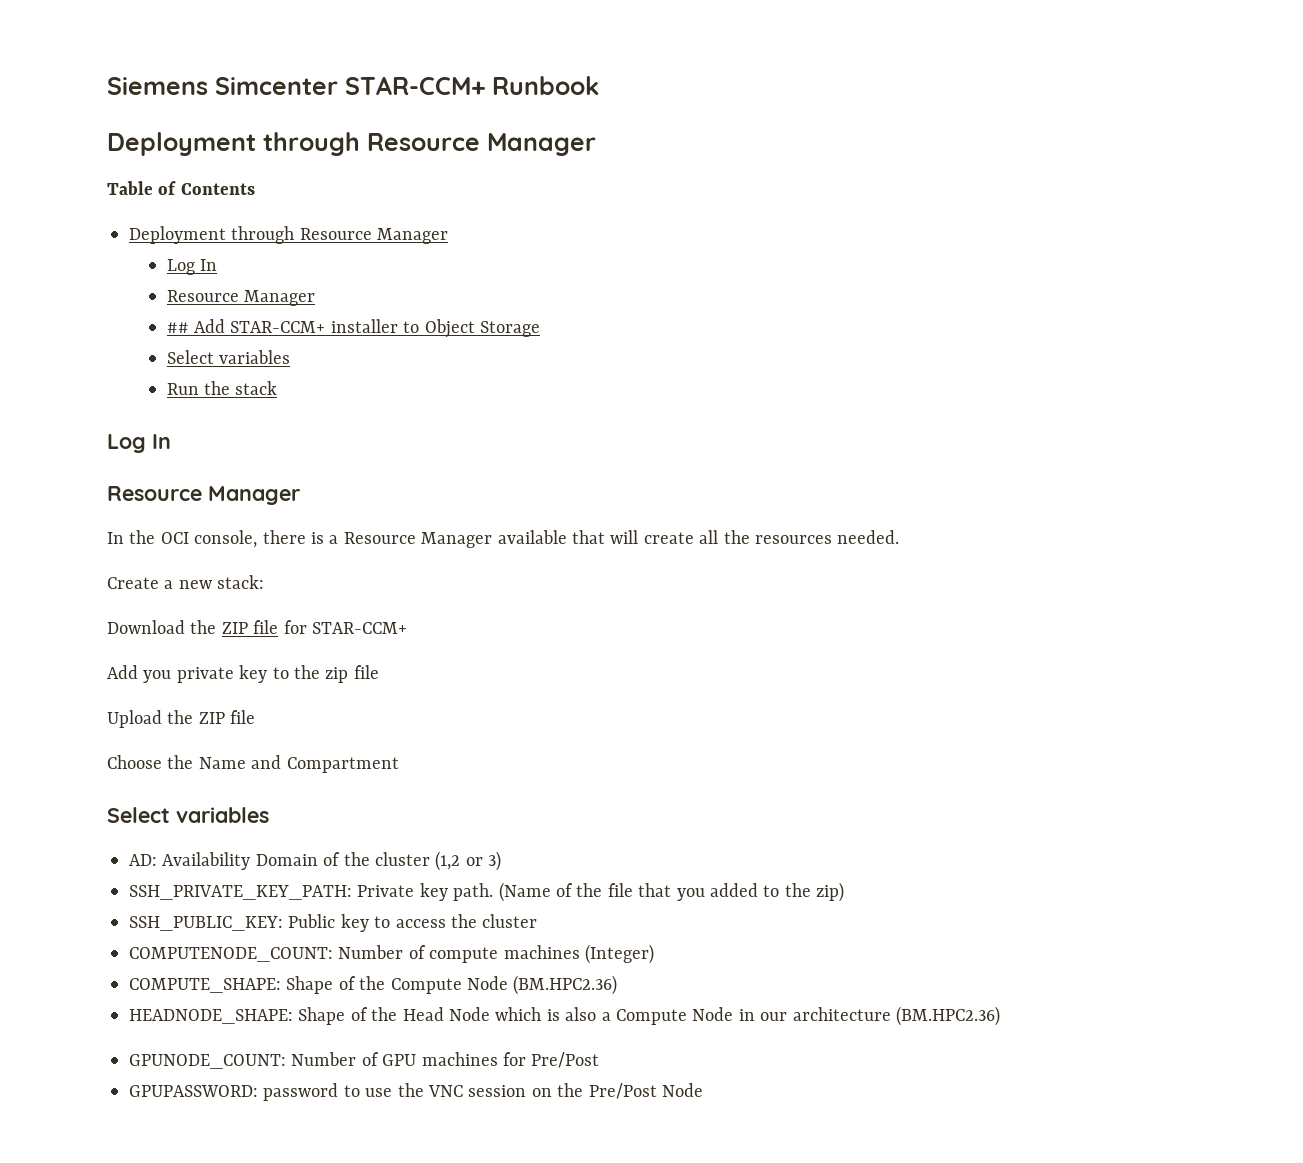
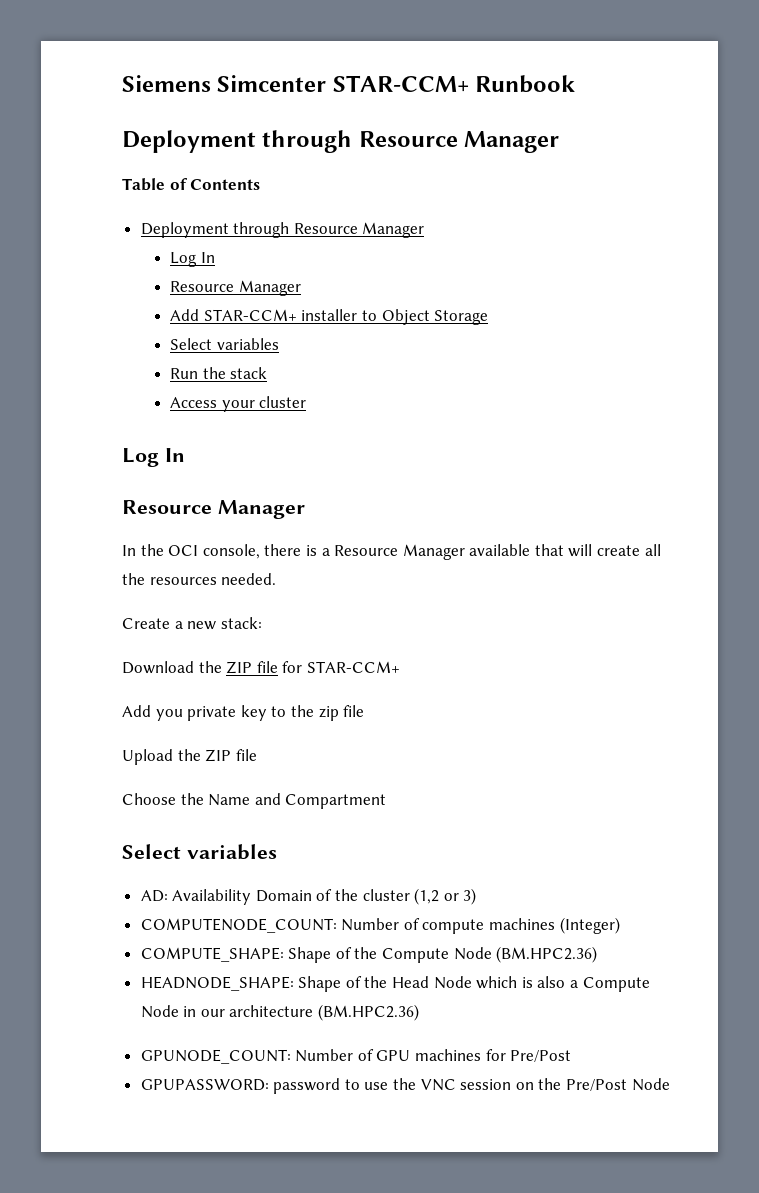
[166,322,189,333] ## -> (301, 288) none
(278, 388) none -> [170,396,307,412] // Access your cluster
[129,882,845,902] [129,914,538,932] // SSH_PRIVATE_KEY_PATH: Private key path. (Name of the file that you added to the zip) // SSH_PUBLIC_KEY: Public key to access the cluster -> (477, 896) none

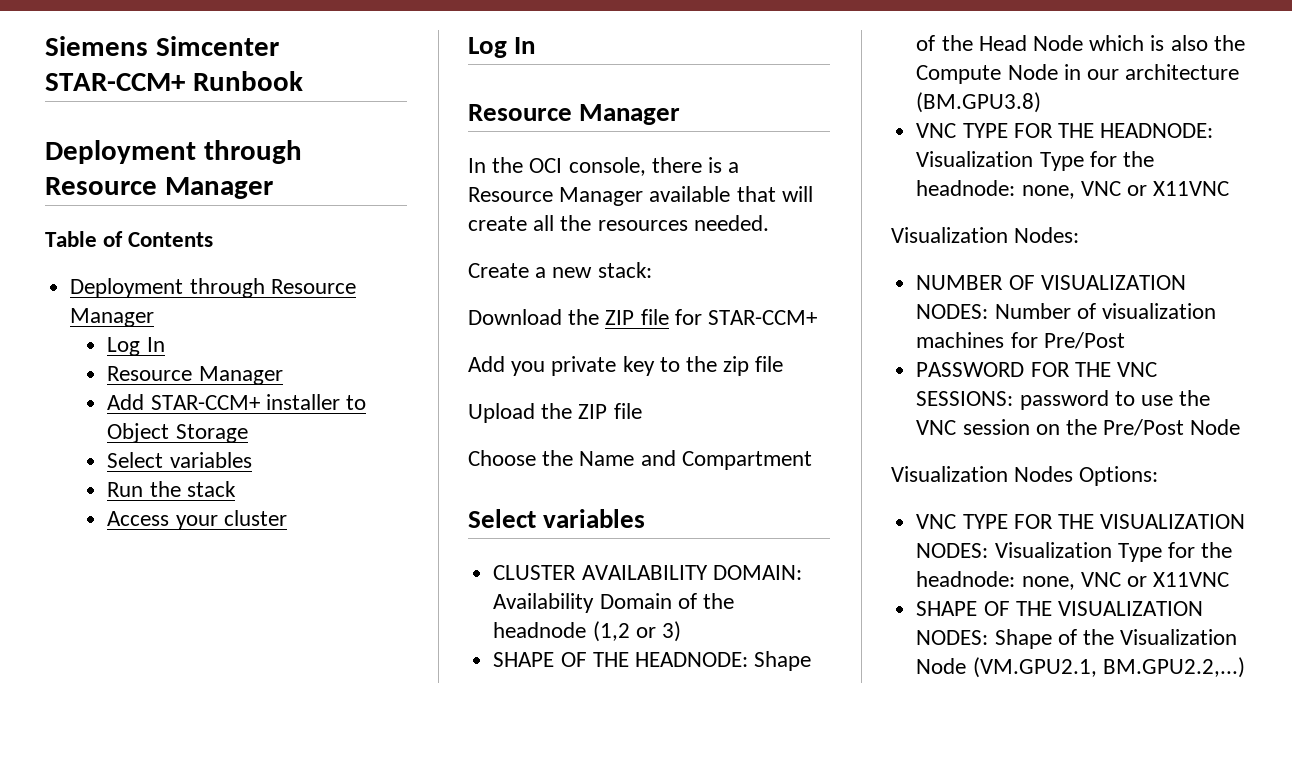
[140,890,168,902] AD: -> [493,565,802,580] CLUSTER AVAILABILITY DOMAIN:
[362,889,410,901] cluster -> [493,622,587,638] headnode
[140,917,620,934] [140,946,598,963] [140,976,294,991] COMPUTENODE_COUNT: Number of compute machines (Integer) // COMPUTE_SHAPE: Shape of the Compute Node (BM.HPC2.36) // HEADNODE_SHAPE: -> [493,652,748,667] SHAPE OF THE HEADNODE:
[570,980,579,988] a -> [1213,35,1245,51] the
[318,1004,420,1021] [140,1049,411,1064] (BM.HPC2.36) // GPUNODE_COUNT: Number of GPU -> [916,92,1042,113] [916,123,1214,138] [916,151,1154,171] [916,180,1230,199] [891,227,1080,243] [916,275,1186,290] [916,303,1216,319] (BM.GPU3.8) // VNC TYPE FOR THE HEADNODE: Visualization Type for the headnode: none, VNC or X11VNC // Visualization Nodes: // NUMBER OF VISUALIZATION NODES: Number of visualization
[140,1079,269,1091] GPUPASSWORD: -> [916,362,1157,377] [916,391,1014,406] PASSWORD FOR THE VNC SESSIONS:
(670, 1084) none -> [891,466,1159,486] [916,514,1246,529] [916,542,1233,562] [916,571,1230,590] [916,601,1203,616] [916,629,1238,649] [916,657,1245,678] // Visualization Nodes Options: // VNC TYPE FOR THE VISUALIZATION NODES: Visualization Type for the headnode: none, VNC or X11VNC // SHAPE OF THE VISUALIZATION NODES: Shape of the Visualization Node (VM.GPU2.1, BM.GPU2.2,...)

